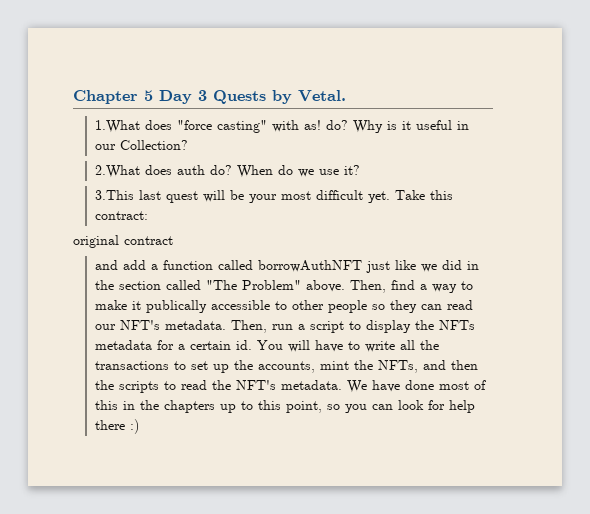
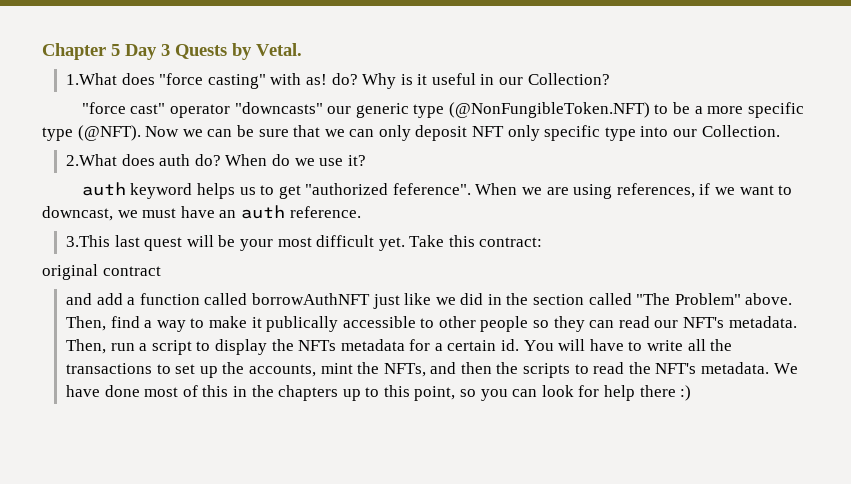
(188, 145) none -> [81,102,804,118] [42,125,780,141] // "force cast" operator "downcasts" our generic type (@NonFungibleToken.NFT) to be a more specific type (@NFT). Now we can be sure that we can only deposit NFT only specific type into our Collection.
(360, 170) none -> [81,182,793,199] [42,205,361,221] // auth keyword helps us to get "authorized feference". When we are using references, if we want to downcast, we must have an auth reference.

